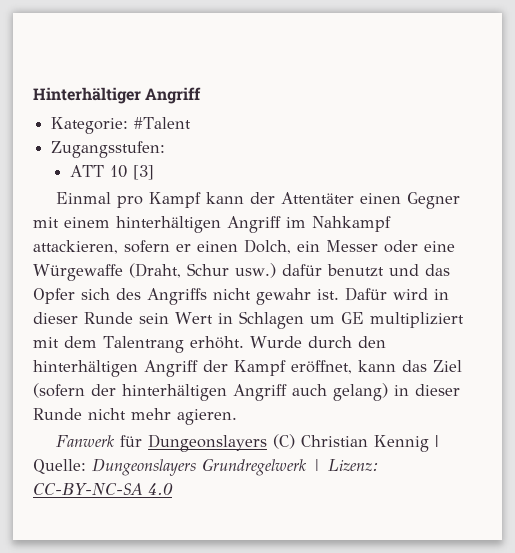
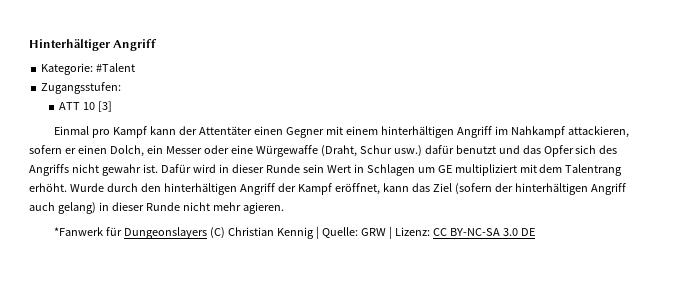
[56,435,116,447] Fanwerk -> [54,227,104,236] *Fanwerk
[92,458,379,476] [33,483,173,495] Dungeonslayers Grundregelwerk | Lizenz: CC-BY-NC-SA 4.0 -> [361,226,535,239] GRW | Lizenz: CC BY-NC-SA 3.0 DE

